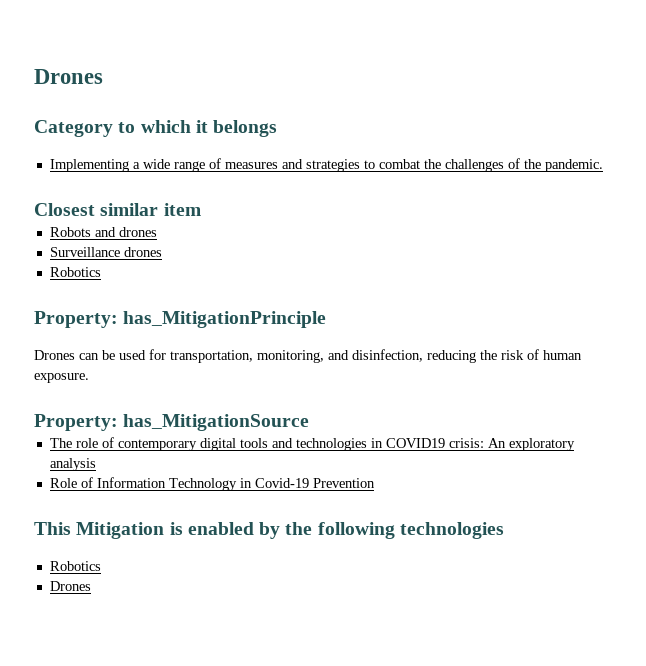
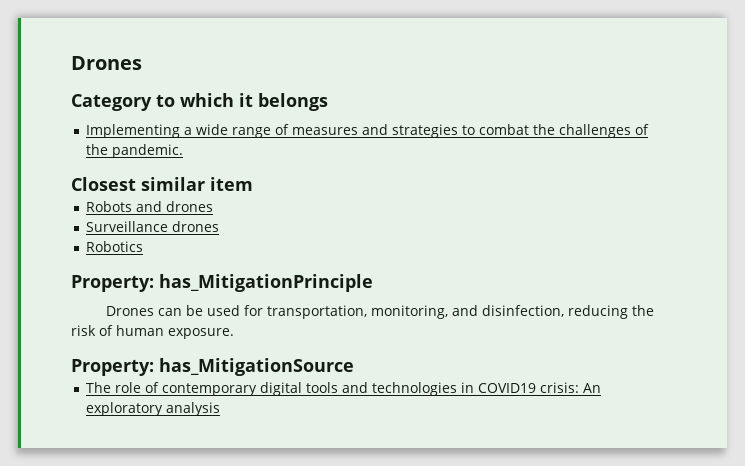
[49,477,375,491] [34,522,504,539] [49,561,101,571] [49,581,91,591] // Role of Information Technology in Covid-19 Prevention // This Mitigation is enabled by the following technologies // Robotics // Drones -> (221, 409) none

